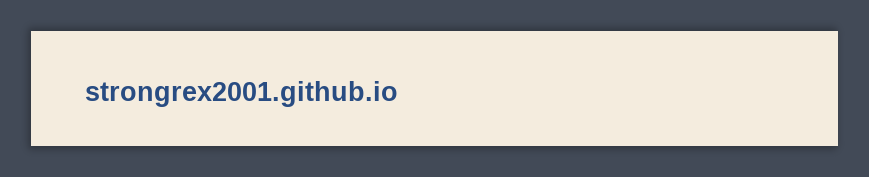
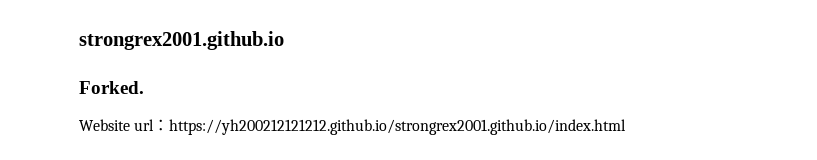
(398, 94) none -> [79,81,144,94] [79,119,627,135] // Forked. // Website url：https://yh200212121212.github.io/strongrex2001.github.io/index.html

